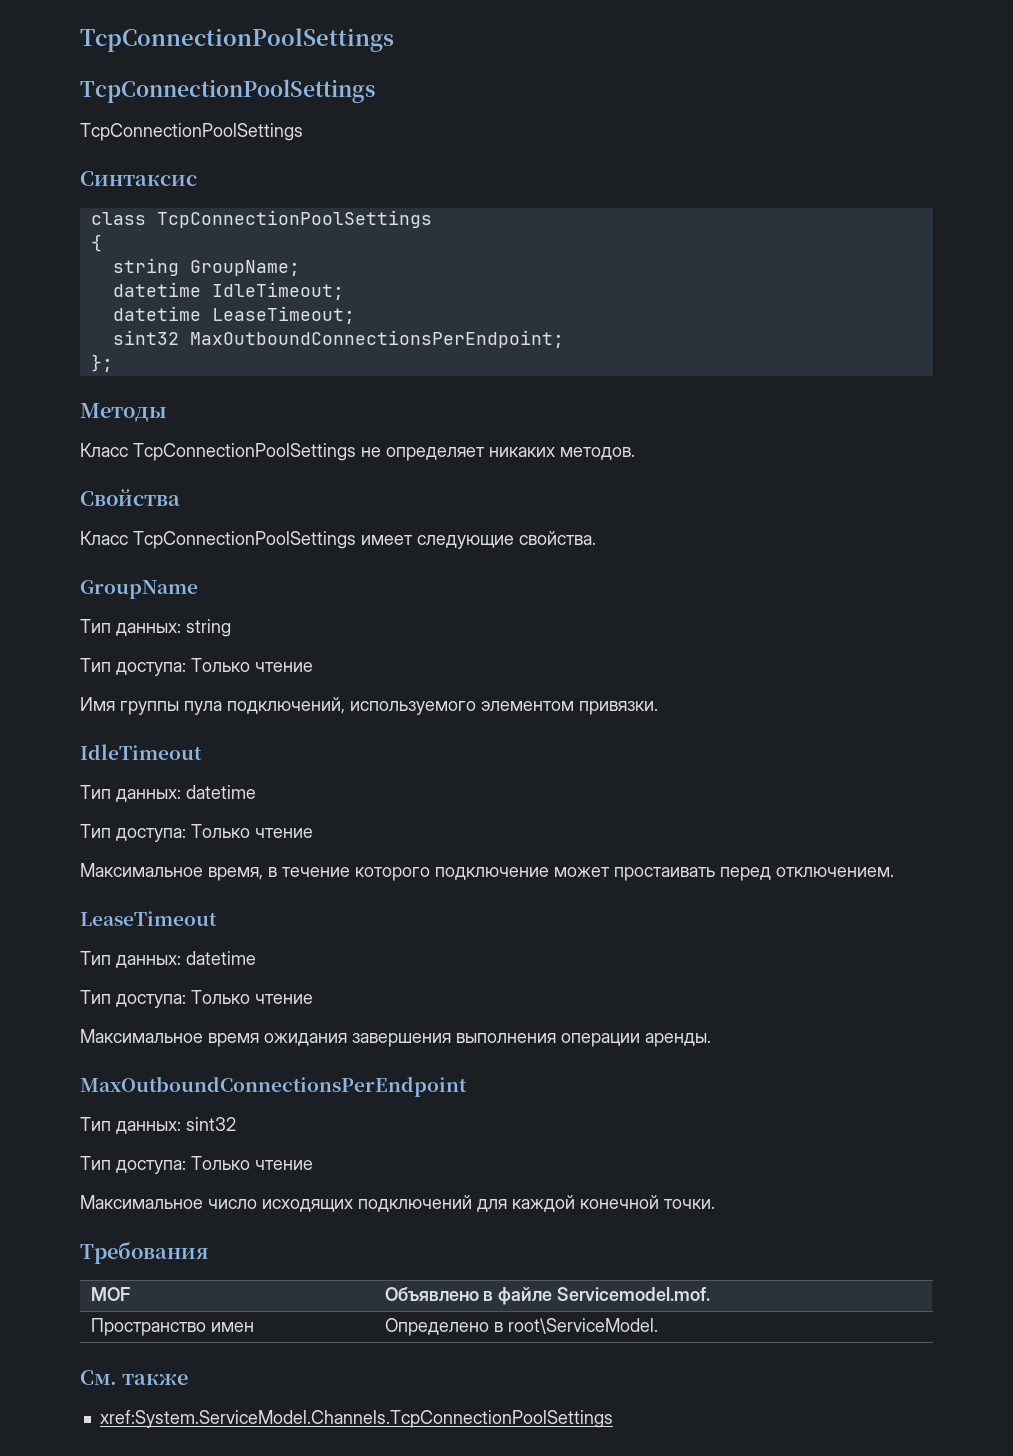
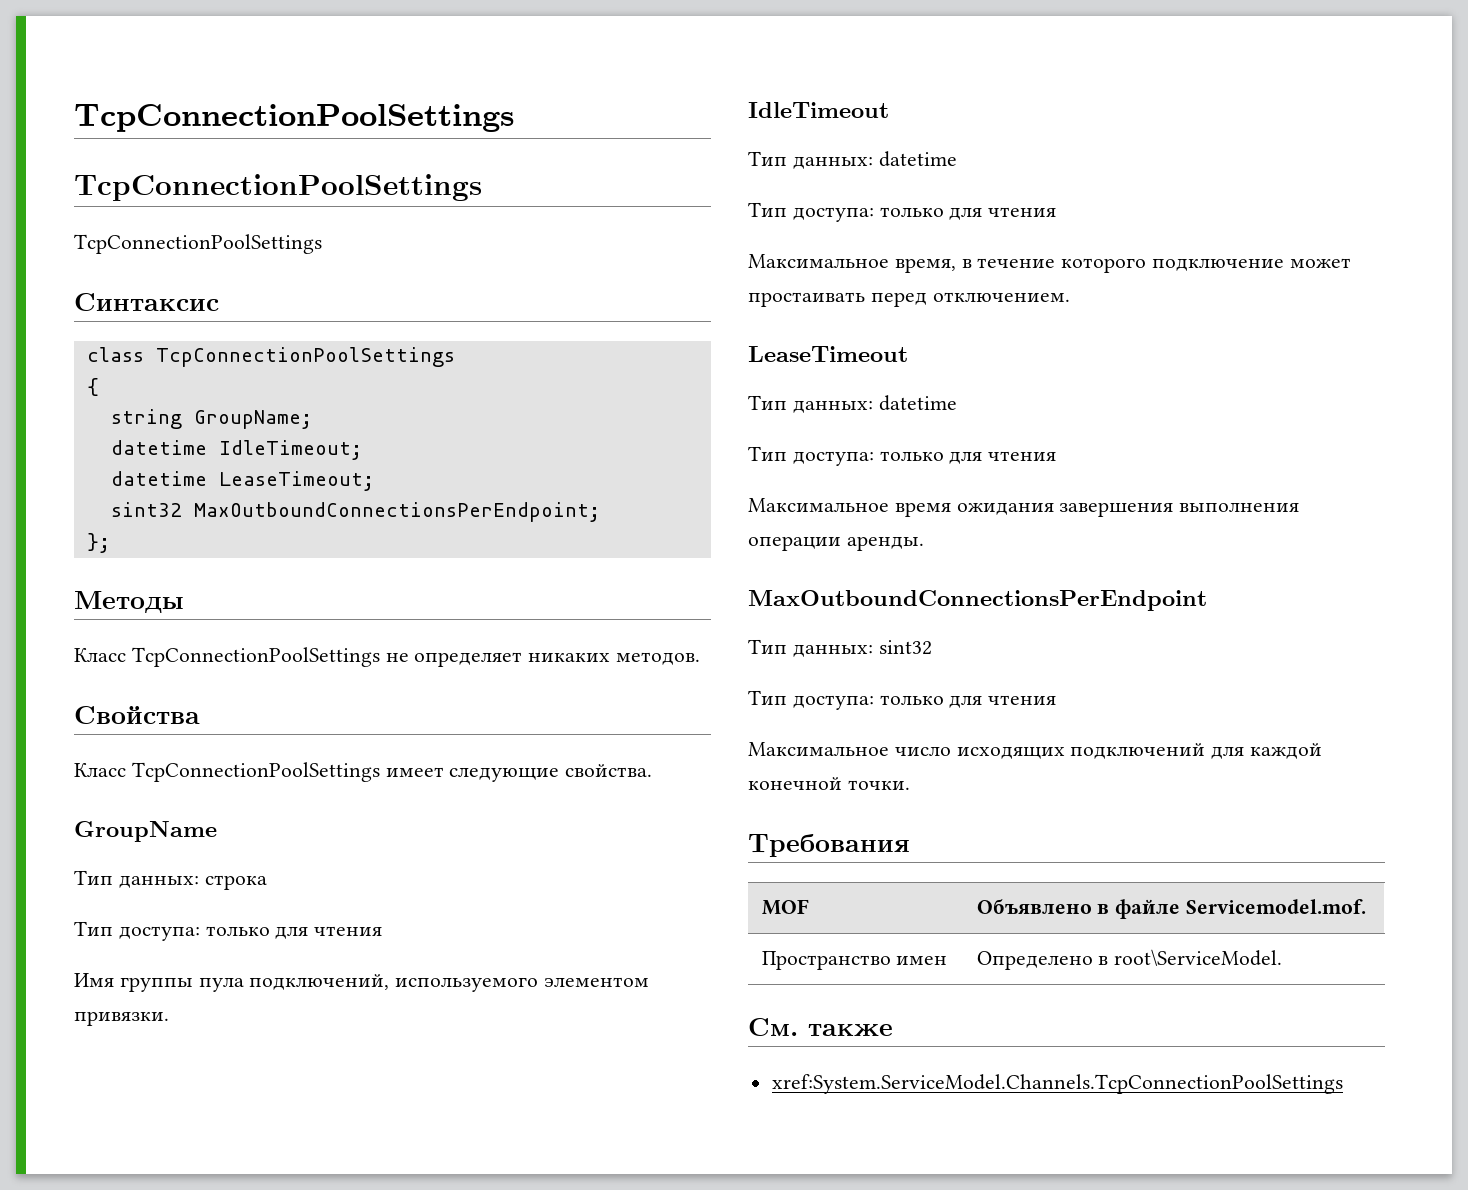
[186,619,231,637] [80,658,313,676] string // Тип доступа: Только чтение -> [204,875,267,890] [74,921,383,941] строка // Тип доступа: только для чтения
[191,824,313,838] Только чтение -> [879,207,1057,220] только для чтения
[191,990,313,1004] Только чтение -> [879,451,1057,464] только для чтения
[191,1156,313,1170] Только чтение -> [879,695,1057,708] только для чтения

